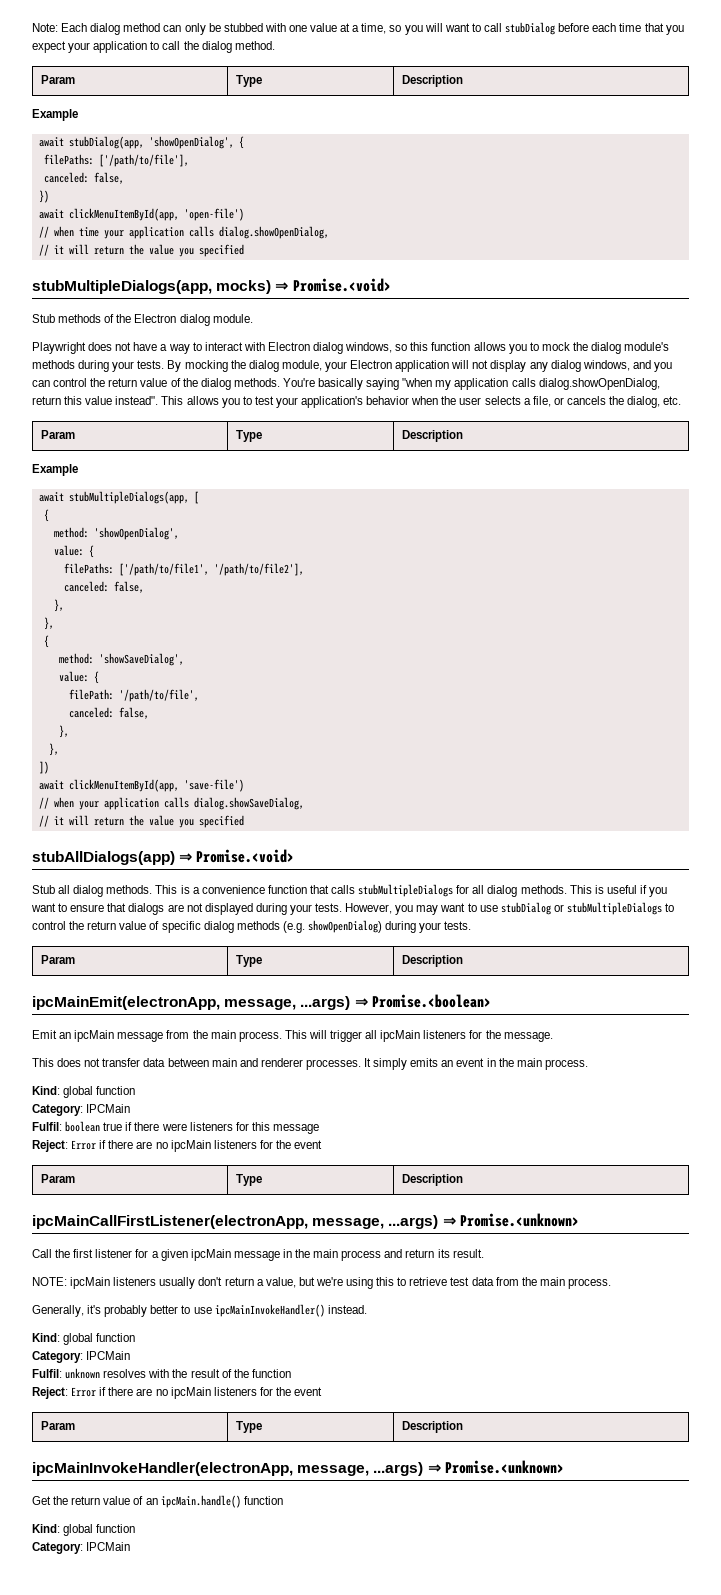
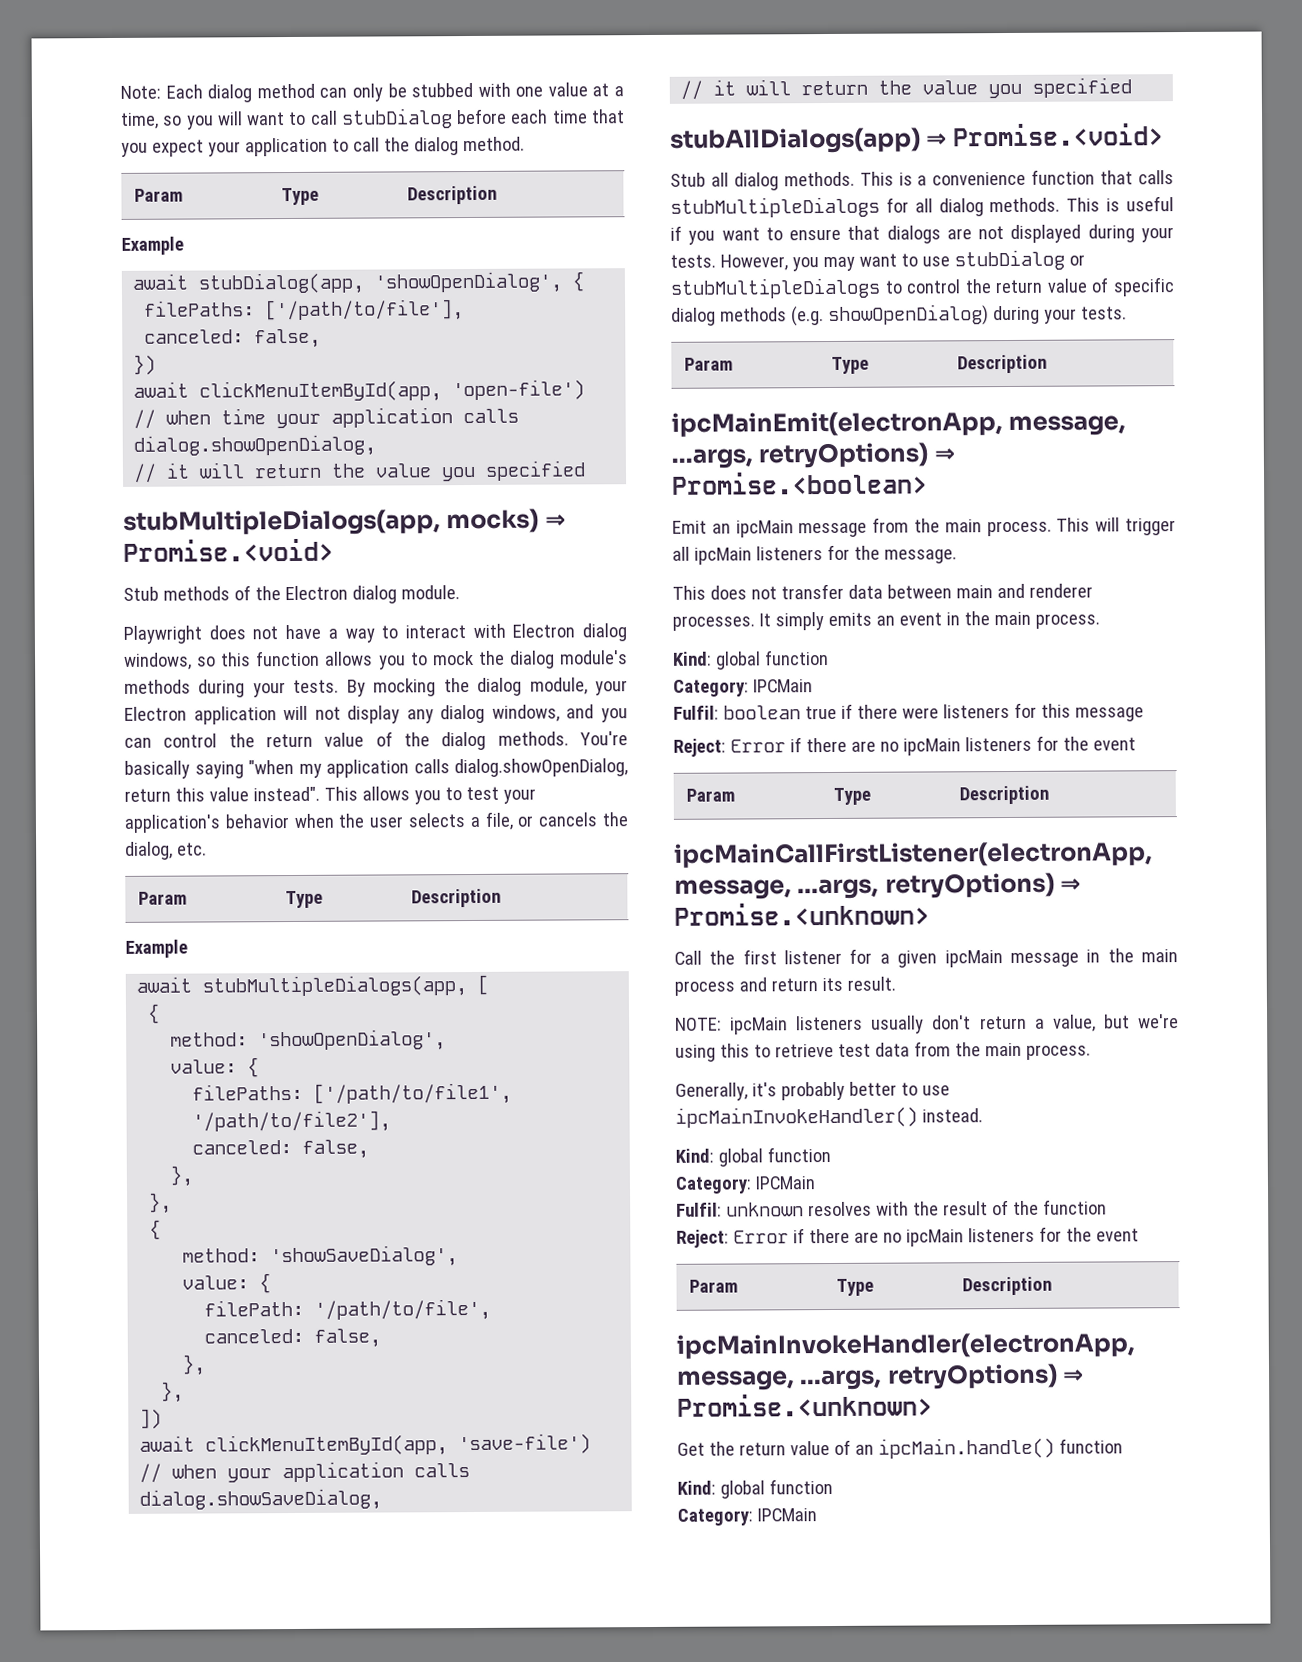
[300,996,351,1010] ...args) -> [671,442,929,469] ...args, retryOptions)
[388,1215,439,1229] ...args) -> [797,872,1055,900] ...args, retryOptions)
[373,1462,424,1476] ...args) -> [800,1363,1058,1391] ...args, retryOptions)

